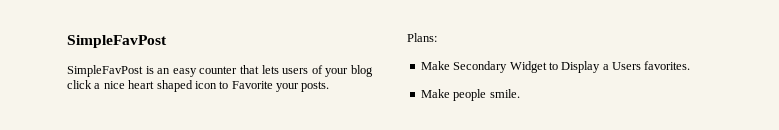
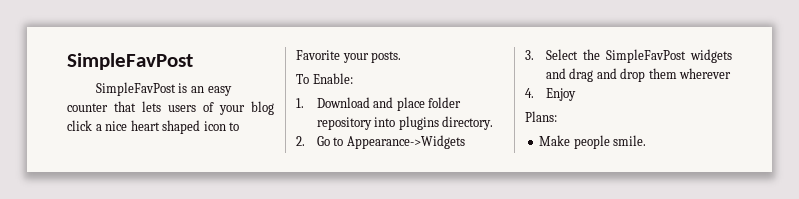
[407,33,437,42] [420,61,691,73] Plans: // Make Secondary Widget to Display a Users favorites. -> [296,73,353,84] [296,97,462,111] [316,116,494,130] [296,135,465,149] [525,49,732,63] [545,68,732,82] [525,88,576,101] [525,111,557,122] To Enable: // 1. Download and place folder repository into plugins directory. // 2. Go to Appearance->Widgets // 3. Select the SimpleFavPost widgets and drag and drop them wherever // 4. Enjoy // Plans:

